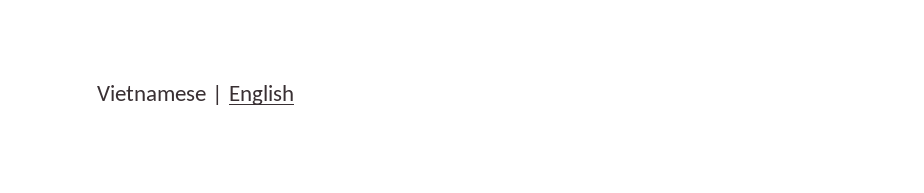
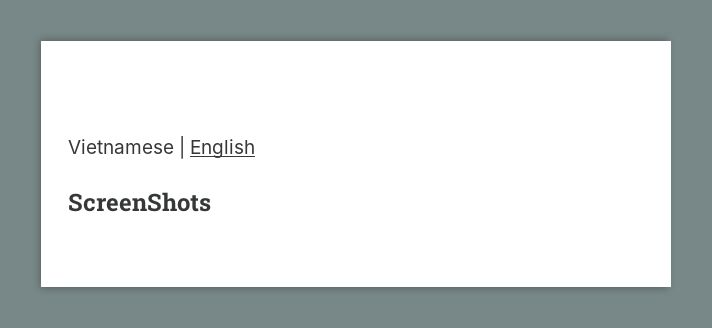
(295, 95) none -> [68,192,211,212] // ScreenShots

